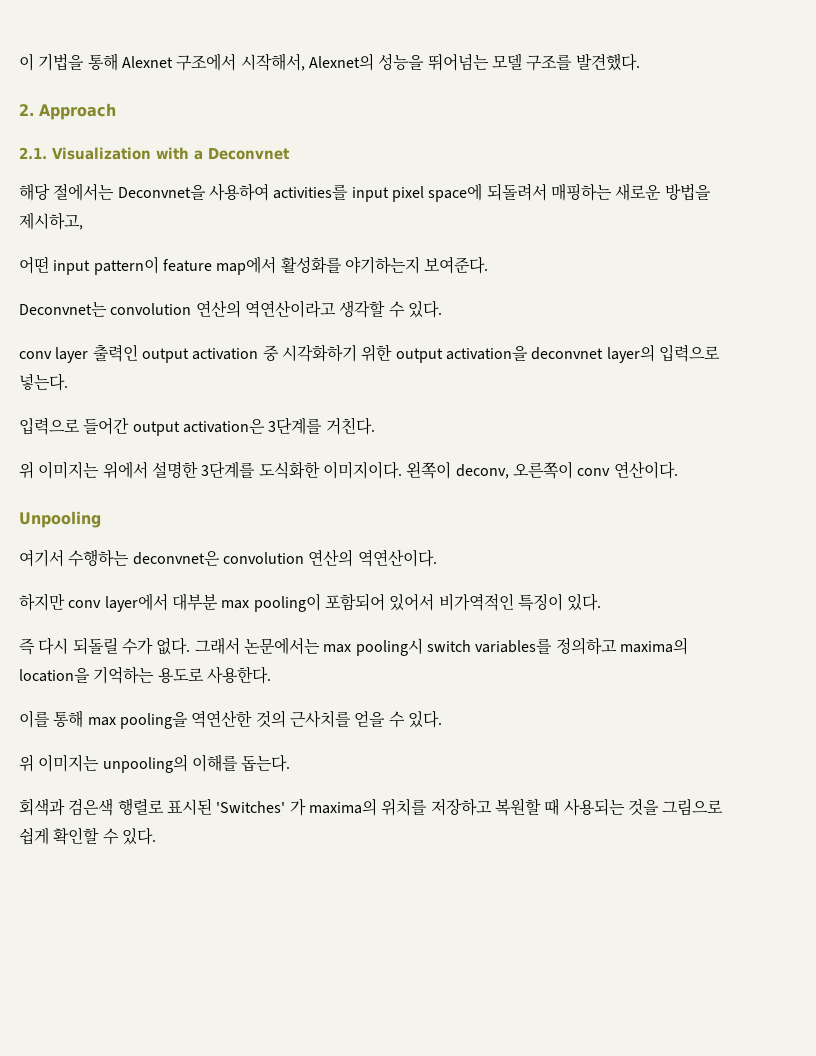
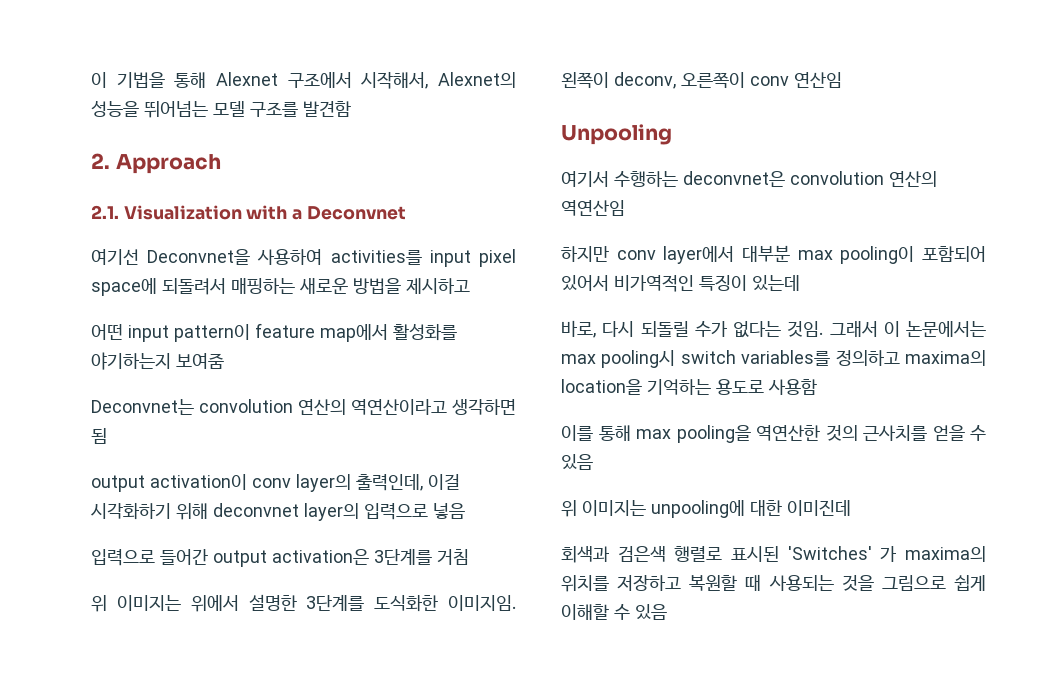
[575,53,640,71] 발견했다. -> [303,101,351,117] 발견함
[19,183,115,201] 해당 절에서는 -> [91,249,139,265] 여기선
[19,212,83,230] 제시하고, -> [406,278,470,294] 제시하고
[424,256,489,274] 보여준다. -> [176,353,224,369] 보여줌
[339,300,442,318] [19,344,528,363] 생각할 수 있다. // conv layer 출력인 output activation 중 시각화하기 위한 output activation을 -> [452,399,516,415] [91,428,107,444] [91,474,460,492] [91,502,208,520] 생각하면 됨 // output activation이 conv layer의 출력인데, 이걸 시각화하기 위해
[19,373,68,391] 넣는다. -> [433,503,465,519] 넣음
[325,417,375,435] 거친다. -> [437,549,469,565] 거침
[322,461,402,479] 이미지이다. -> [448,595,516,611] 이미지임.
[613,461,678,479] 연산이다. -> [794,72,842,88] 연산임
[357,549,437,567] 역연산이다. -> [561,200,625,216] 역연산임
[567,593,602,611] [19,638,35,655] 있다. // 즉 -> [752,275,800,291] [561,320,596,338] 있는데 // 바로,
[156,637,240,655] 없다. 그래서 -> [733,321,900,338] 없다는 것임. 그래서 이
[206,666,271,684] 사용한다. -> [768,379,817,395] 사용함
[407,710,442,728] [19,754,291,773] 있다. // 위 이미지는 unpooling의 이해를 돕는다. -> [561,454,593,470] [561,500,851,518] 있음 // 위 이미지는 unpooling에 대한 이미진데
[53,827,156,845] 확인할 수 있다. -> [561,604,667,620] 이해할 수 있음

